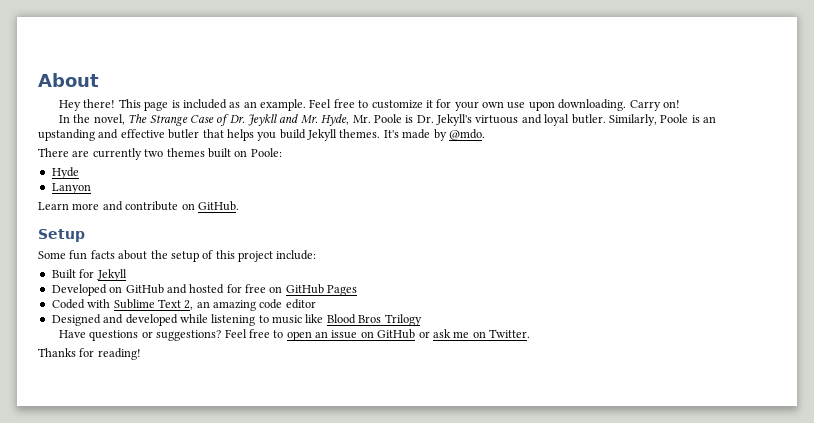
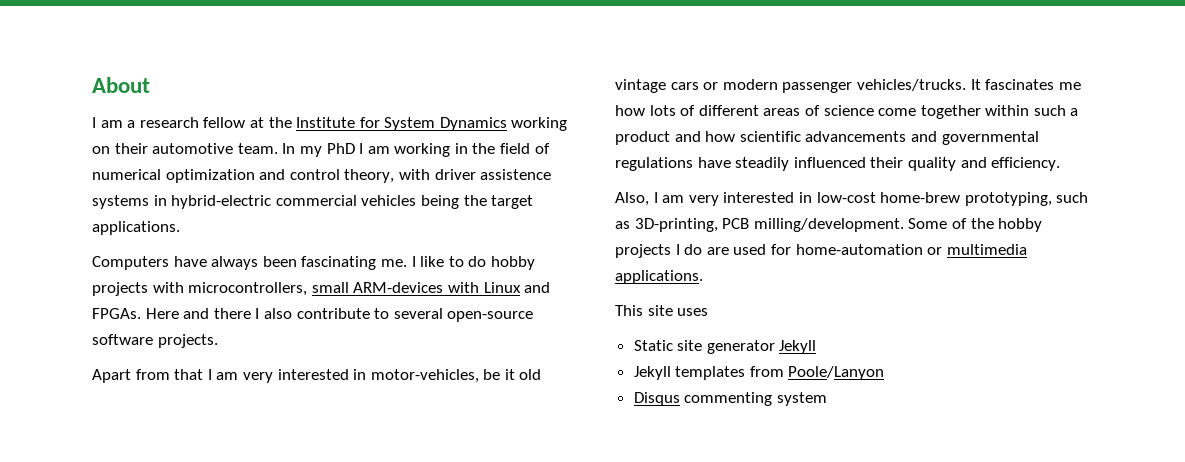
[59,99,680,111] [59,114,717,126] [38,129,485,141] [38,148,282,160] [51,167,79,179] [51,183,91,194] [38,201,239,211] [38,229,85,242] [38,250,317,262] [51,269,127,281] [51,284,358,296] [51,299,316,311] [51,314,422,326] [59,329,531,341] [38,348,141,360] Hey there! This page is included as an example. Feel free to customize it for your own use upon downloading. Carry on! // In the novel, The Strange Case of Dr. Jeykll and Mr. Hyde, Mr. Poole is Dr. Jekyll's virtuous and loyal butler. Similarly, Poole is an upstanding and effective butler that helps you build Jekyll themes. It's made by @mdo. // There are currently two themes built on Poole: // Hyde // Lanyon // Learn more and contribute on GitHub. // Setup // Some fun facts about the setup of this project include: // Built for Jekyll // Developed on GitHub and hosted for free on GitHub Pages // Coded with Sublime Text 2, an amazing code editor // Designed and developed while listening to music like Blood Bros Trilogy // Have questions or suggestions? Feel free to open an issue on GitHub or ask me on Twitter. // Thanks for reading! -> [92,117,568,131] [92,143,550,157] [92,169,552,183] [92,195,534,209] [92,221,180,235] [92,256,535,270] [92,282,551,296] [92,308,534,322] [92,334,218,348] [92,369,542,383] [615,79,1081,93] [615,105,1079,119] [615,131,1039,145] [615,157,1061,171] [615,192,1089,206] [615,218,1043,232] [615,244,1027,258] [615,270,703,284] [615,305,709,316] [633,340,817,354] [633,366,885,380] [633,392,827,406] I am a research fellow at the Institute for System Dynamics working on their automotive team. In my PhD I am working in the field of numerical optimization and control theory, with driver assistence systems in hybrid-electric commercial vehicles being the target applications. // Computers have always been fascinating me. I like to do hobby projects with microcontrollers, small ARM-devices with Linux and FPGAs. Here and there I also contribute to several open-source software projects. // Apart from that I am very interested in motor-vehicles, be it old vintage cars or modern passenger vehicles/trucks. It fascinates me how lots of different areas of science come together within such a product and how scientific advancements and governmental regulations have steadily influenced their quality and efficiency. // Also, I am very interested in low-cost home-brew prototyping, such as 3D-printing, PCB milling/development. Some of the hobby projects I do are used for home-automation or multimedia applications. // This site uses // Static site generator Jekyll // Jekyll templates from Poole/Lanyon // Disqus commenting system

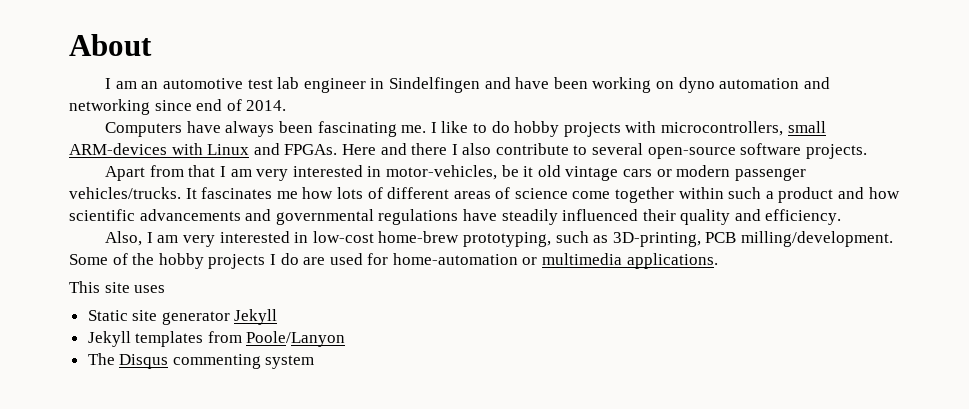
[127,117,568,131] [92,143,550,157] [92,169,552,183] [92,195,534,209] [92,221,180,235] a research fellow at the Institute for System Dynamics working on their automotive team. In my PhD I am working in the field of numerical optimization and control theory, with driver assistence systems in hybrid-electric commercial vehicles being the target applications. -> [141,77,830,93] [69,99,287,115] an automotive test lab engineer in Sindelfingen and have been working on dyno automation and networking since end of 2014.
(885, 373) none -> [87,353,115,365] The

